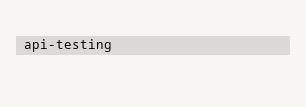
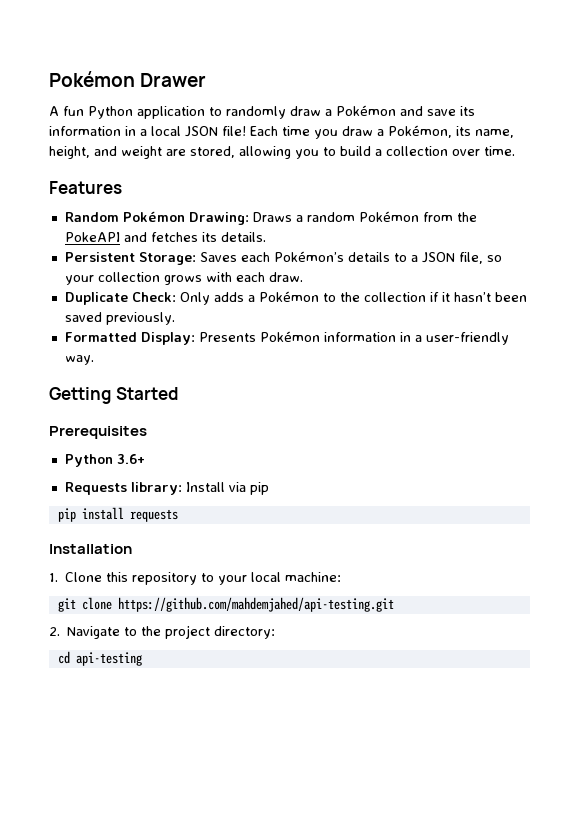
(23, 45) none -> [49,71,207,87] [49,105,475,119] [49,125,514,139] [49,146,515,159] [49,181,122,194] [64,211,477,225] [64,232,266,242] [64,251,502,265] [64,272,303,285] [64,291,527,305] [64,312,175,325] [64,331,509,345] [64,355,94,365] [49,387,178,404] [49,426,147,439] [64,454,145,467] [64,482,269,495] [57,507,178,522] [49,544,132,554] [49,572,342,585] [57,597,394,612] [49,625,276,639] [57,651,70,664] Pokémon Drawer // A fun Python application to randomly draw a Pokémon and save its information in a local JSON file! Each time you draw a Pokémon, its name, height, and weight are stored, allowing you to build a collection over time. // Features // Random Pokémon Drawing: Draws a random Pokémon from the PokeAPI and fetches its details. // Persistent Storage: Saves each Pokémon’s details to a JSON file, so your collection grows with each draw. // Duplicate Check: Only adds a Pokémon to the collection if it hasn’t been saved previously. // Formatted Display: Presents Pokémon information in a user-friendly way. // Getting Started // Prerequisites // Python 3.6+ // Requests library: Install via pip // pip install requests // Installation // 1. Clone this repository to your local machine: // git clone https://github.com/mahdemjahed/api-testing.git // 2. Navigate to the project directory: // cd

